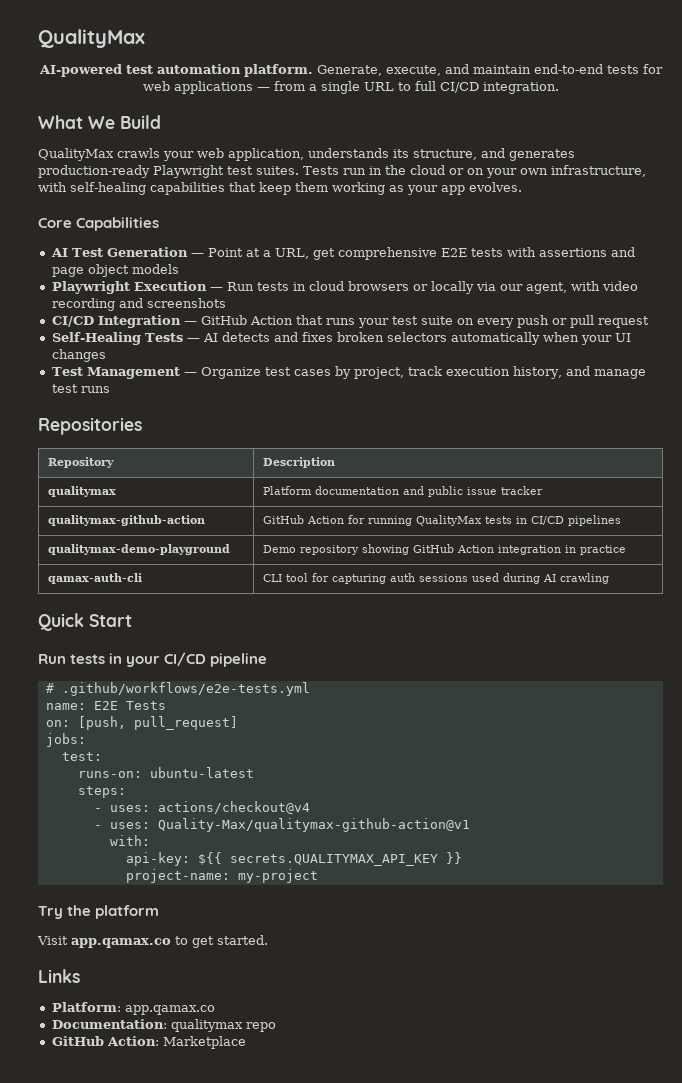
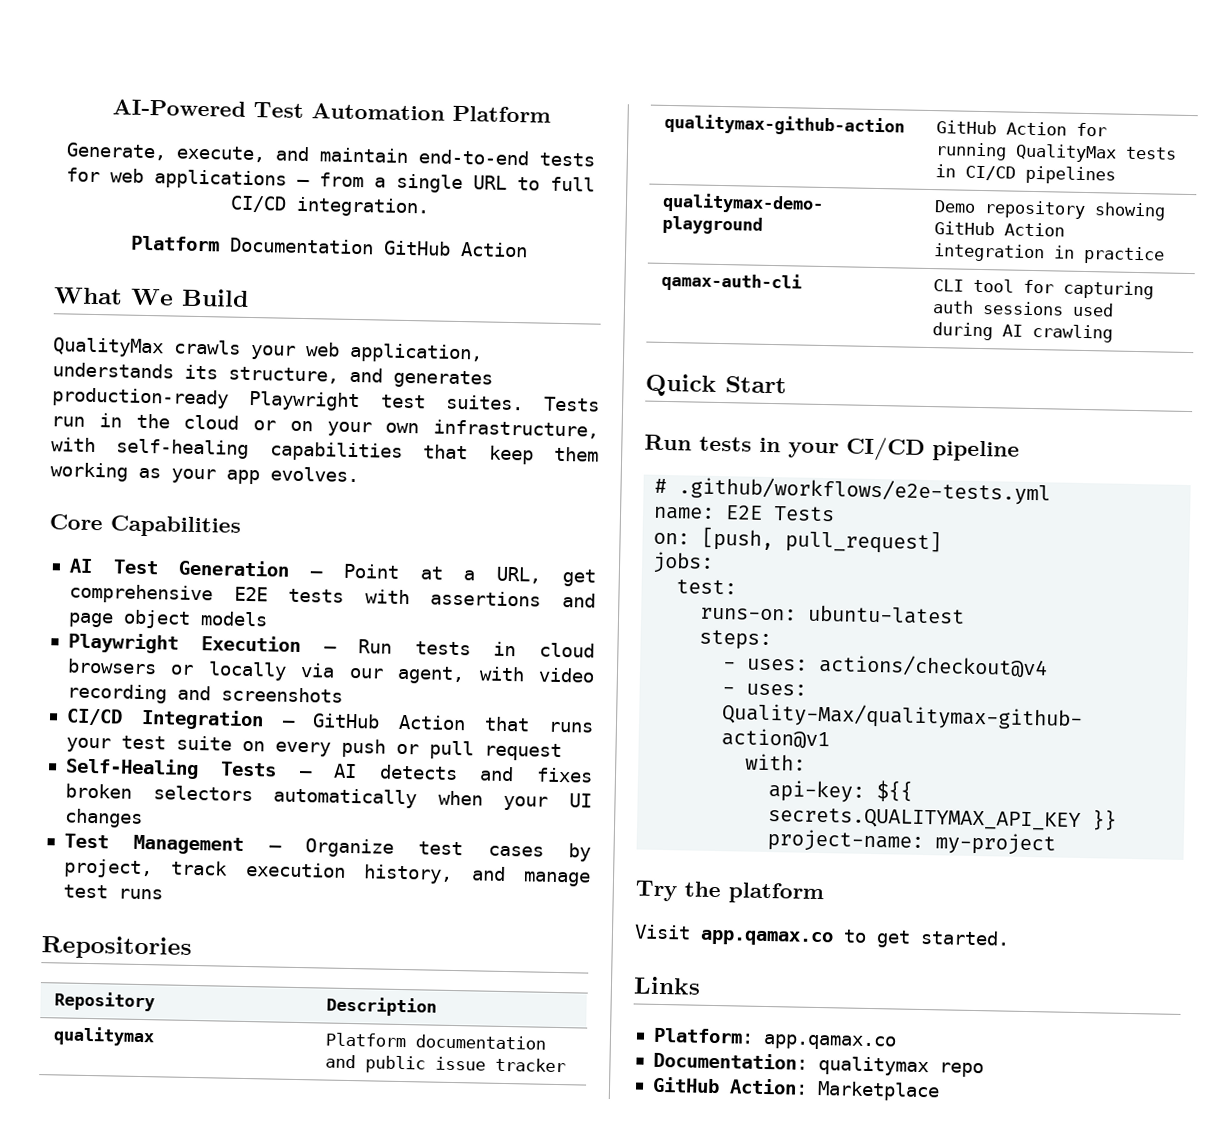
[38,29,145,48] [38,64,313,77] QualityMax // AI-powered test automation platform. -> [111,99,551,123] AI-Powered Test Automation Platform //
(559, 88) none -> [130,235,528,258] // Platform Documentation GitHub Action

